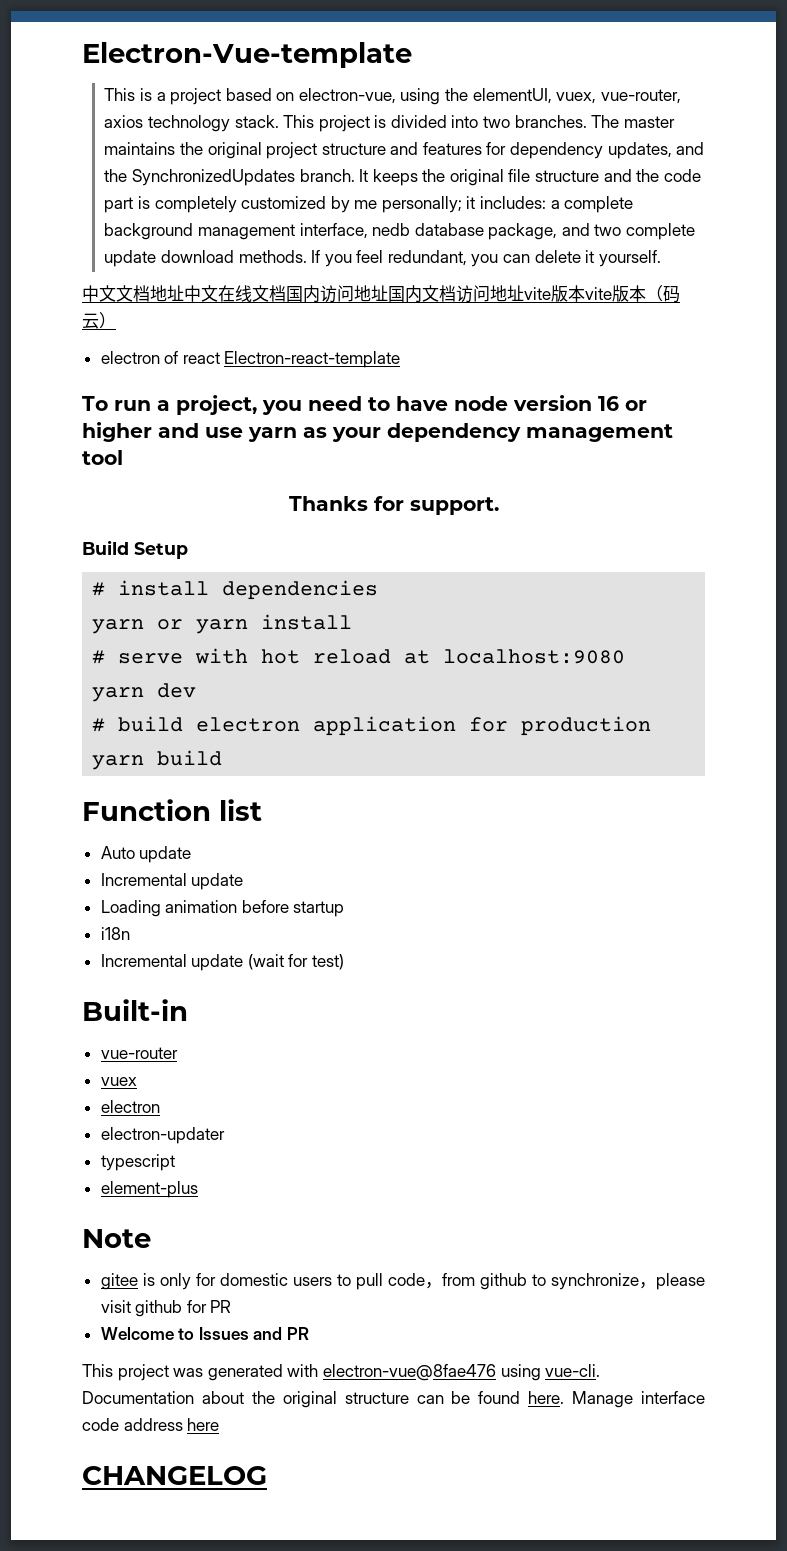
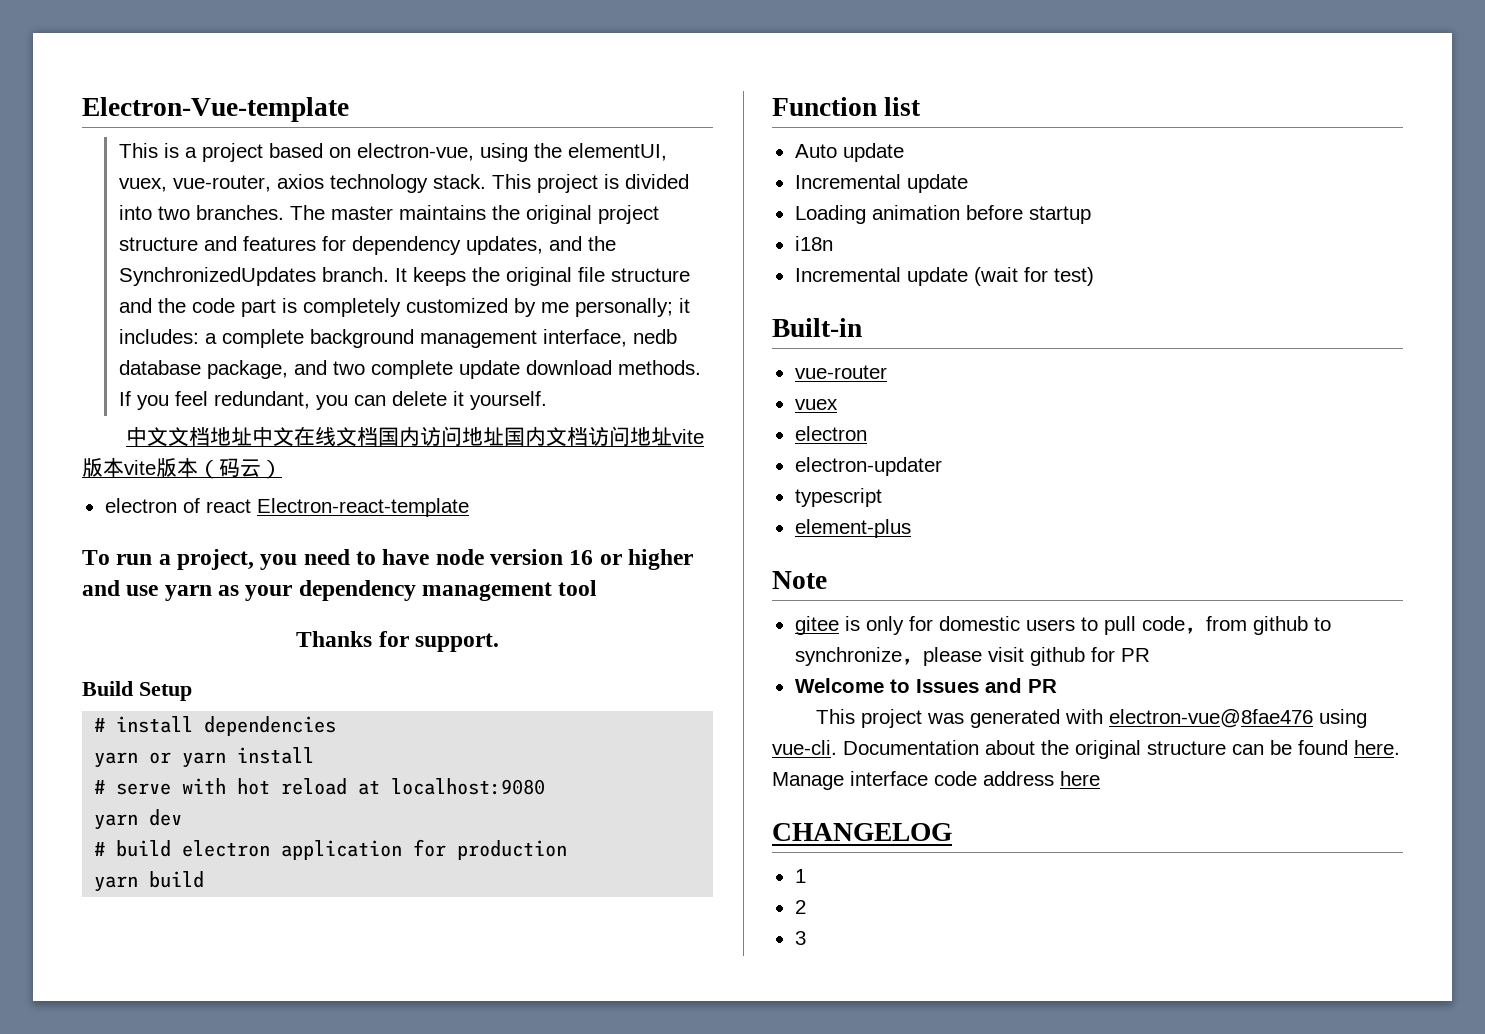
(267, 1475) none -> [794,869,806,883] [794,900,806,914] [794,931,806,945] // 1 // 2 // 3

